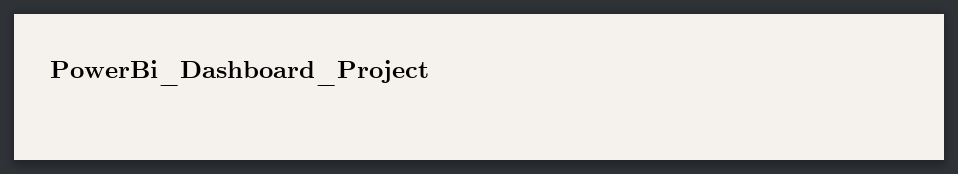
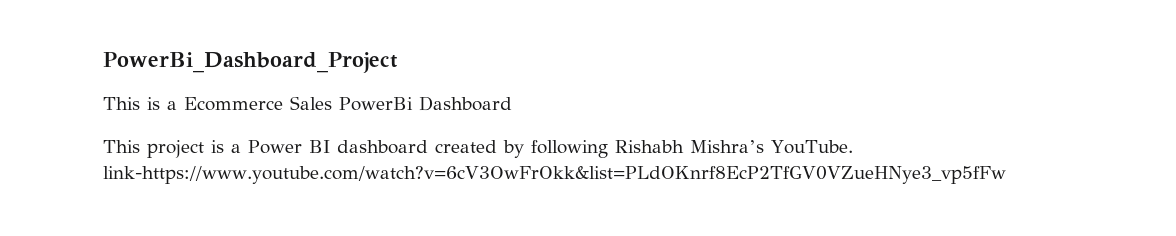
(429, 73) none -> [103,96,512,111] [103,140,853,158] [103,166,1006,184] // This is a Ecommerce Sales PowerBi Dashboard // This project is a Power BI dashboard created by following Rishabh Mishra’s YouTube. link-https://www.youtube.com/watch?v=6cV3OwFrOkk&list=PLdOKnrf8EcP2TfGV0VZueHNye3_vp5fFw

